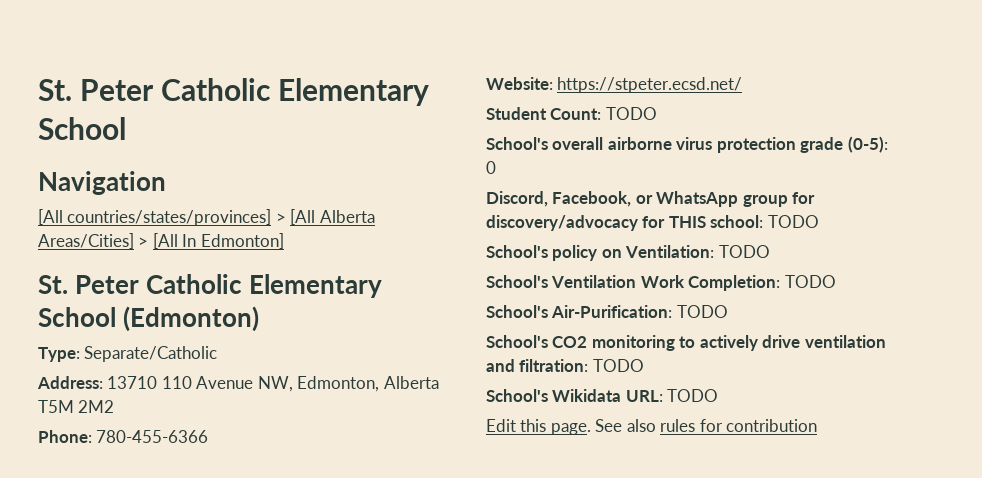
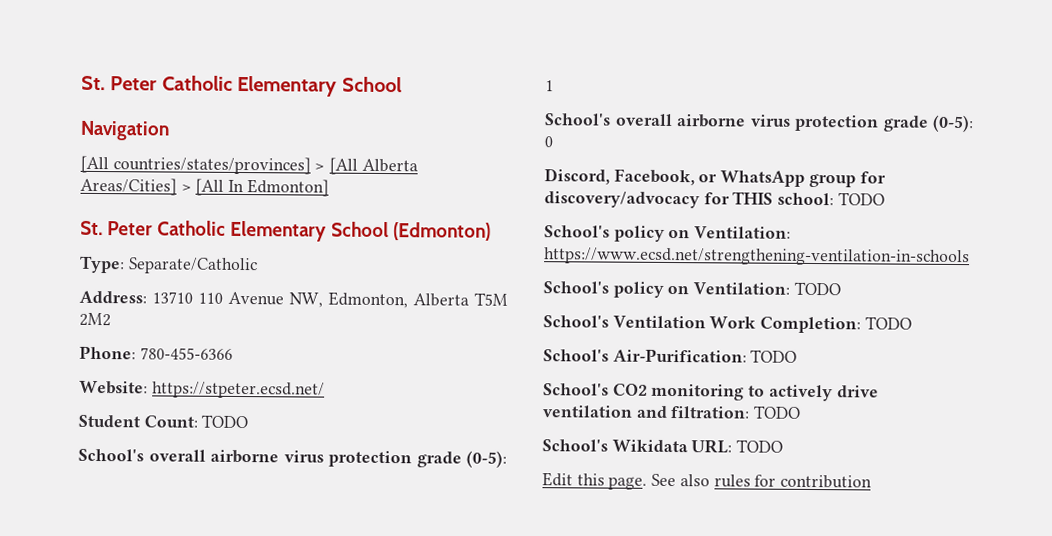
(657, 113) none -> [78,448,507,468] [545,80,554,92] // School's overall airborne virus protection grade (0-5): 1
(819, 221) none -> [544,225,792,242] [544,247,970,267] // School's policy on Ventilation: https://www.ecsd.net/strengthening-ventilation-in-schools

